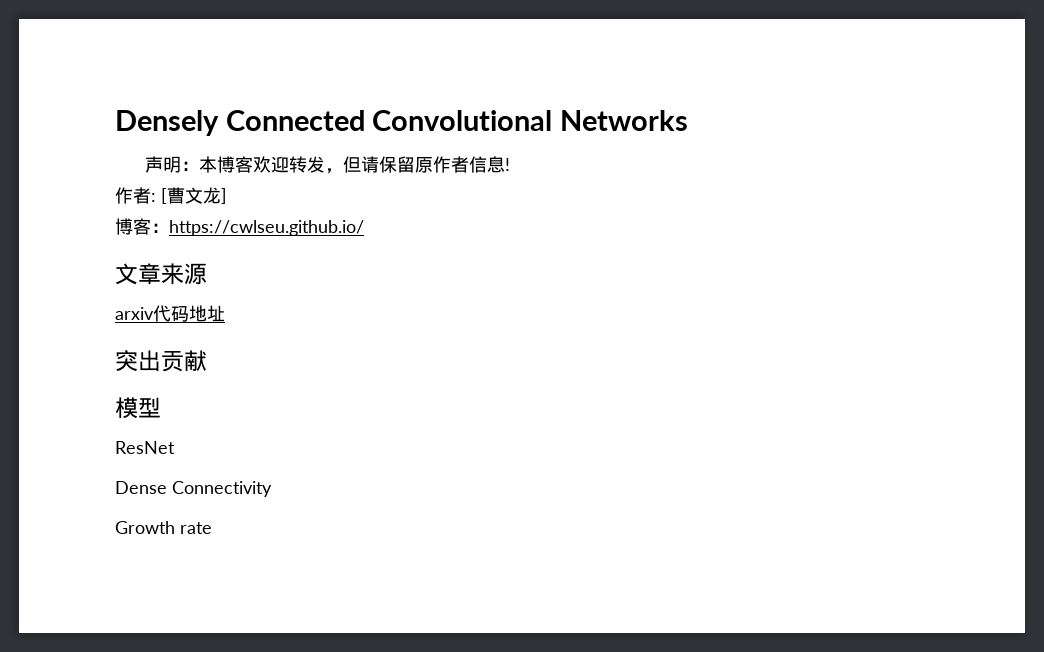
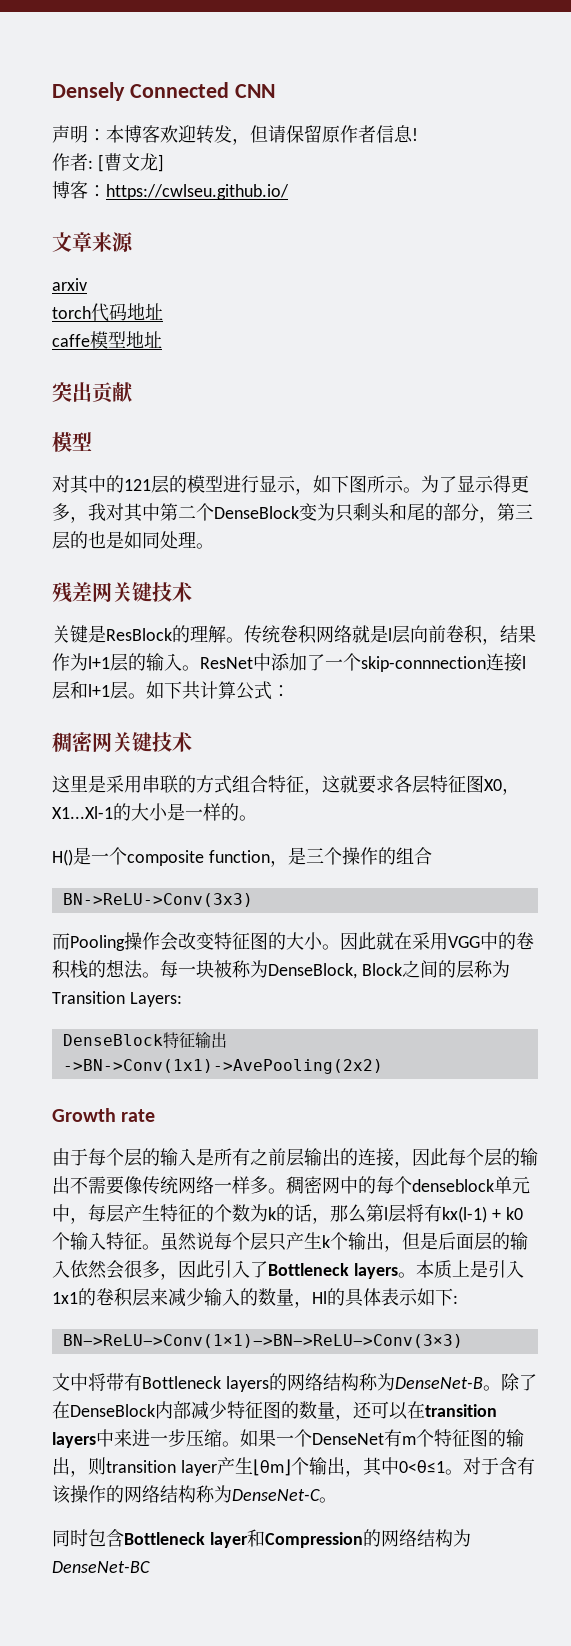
[372,110,689,131] Convolutional Networks -> [234,84,275,98] CNN
(154, 313) none -> [52,306,91,319] // torch
(225, 313) none -> [52,331,162,349] // caffe模型地址
[115,441,175,454] [115,481,272,497] [115,521,212,534] ResNet // Dense Connectivity // Growth rate -> [52,475,529,495] [52,503,533,523] [52,531,214,550] [52,582,192,603] [52,625,536,645] [52,653,526,672] [52,681,290,700] [52,732,192,752] [52,775,520,795] [52,803,257,821] [52,847,432,867] [62,893,253,907] [52,932,534,951] [52,959,510,979] [52,991,182,1007] [62,1032,227,1049] [62,1059,383,1074] [52,1108,156,1122] [52,1148,538,1168] [52,1176,530,1195] [52,1204,523,1224] [52,1232,528,1252] [52,1260,524,1280] [52,1288,458,1308] [62,1334,463,1348] [52,1373,537,1392] [52,1401,497,1421] [52,1429,524,1448] [52,1457,535,1477] [52,1485,337,1504] [52,1529,471,1548] [52,1561,150,1573] 对其中的121层的模型进行显示，如下图所示。为了显示得更多，我对其中第二个DenseBlock变为只剩头和尾的部分，第三层的也是如同处理。 // 残差网关键技术 // 关键是ResBlock的理解。传统卷积网络就是l层向前卷积，结果作为l+1层的输入。ResNet中添加了一个skip-connnection连接l层和l+1层。如下共计算公式： // 稠密网关键技术 // 这里是采用串联的方式组合特征，这就要求各层特征图X0，X1...Xl-1的大小是一样的。 // H()是一个composite function，是三个操作的组合 // BN->ReLU->Conv(3x3) // 而Pooling操作会改变特征图的大小。因此就在采用VGG中的卷积栈的想法。每一块被称为DenseBlock, Block之间的层称为Transition Layers: // DenseBlock特征输出->BN->Conv(1x1)->AvePooling(2x2) // Growth rate // 由于每个层的输入是所有之前层输出的连接，因此每个层的输出不需要像传统网络一样多。稠密网中的每个denseblock单元中，每层产生特征的个数为k的话，那么第l层将有kx(l-1) + k0个输入特征。虽然说每个层只产生k个输出，但是后面层的输入依然会很多，因此引入了Bottleneck layers。本质上是引入1x1的卷积层来减少输入的数量，Hl的具体表示如下: // BN−>ReLU−>Conv(1×1)−>BN−>ReLU−>Conv(3×3) // 文中将带有Bottleneck layers的网络结构称为DenseNet-B。除了在DenseBlock内部减少特征图的数量，还可以在transition layers中来进一步压缩。如果一个DenseNet有m个特征图的输出，则transition layer产生⌊θm⌋个输出，其中0<θ≤1。对于含有该操作的网络结构称为DenseNet-C。 // 同时包含Bottleneck layer和Compression的网络结构为DenseNet-BC

